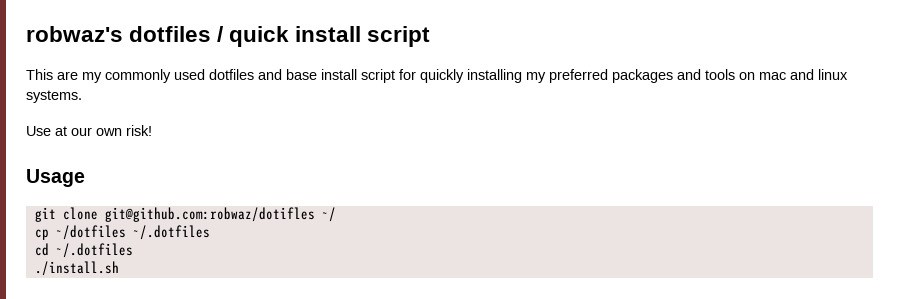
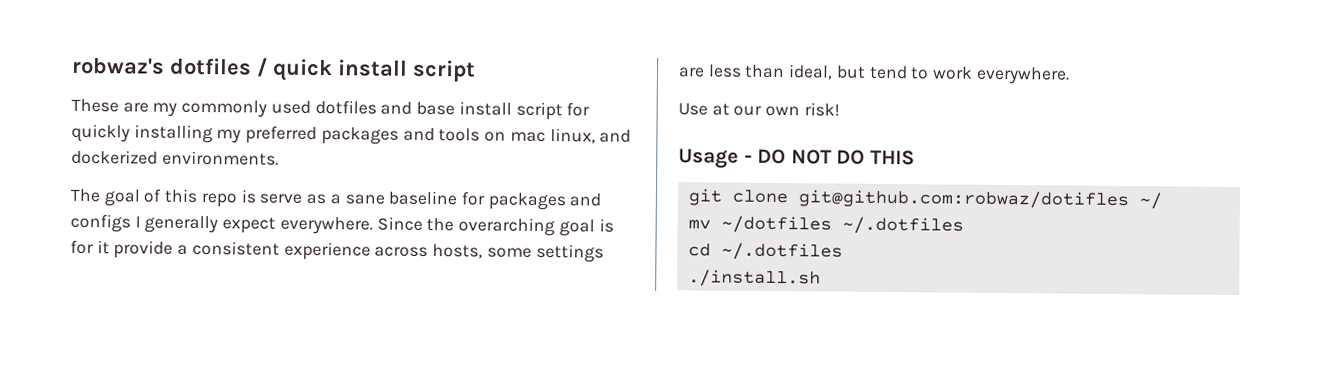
[26,69,53,80] This -> [71,98,119,113] These
[790,69,848,80] [26,90,82,103] and linux systems. -> [549,128,632,144] [71,149,279,166] [70,188,602,211] [70,213,614,237] [70,239,604,263] [678,64,1070,85] linux, and dockerized environments. // The goal of this repo is serve as a sane baseline for packages and configs I generally expect everywhere. Since the overarching goal is for it provide a consistent experience across hosts, some settings are less than ideal, but tend to work everywhere.
(85, 178) none -> [743,148,915,166] - DO NOT DO THIS
[34,229,49,240] cp -> [687,219,711,230] mv

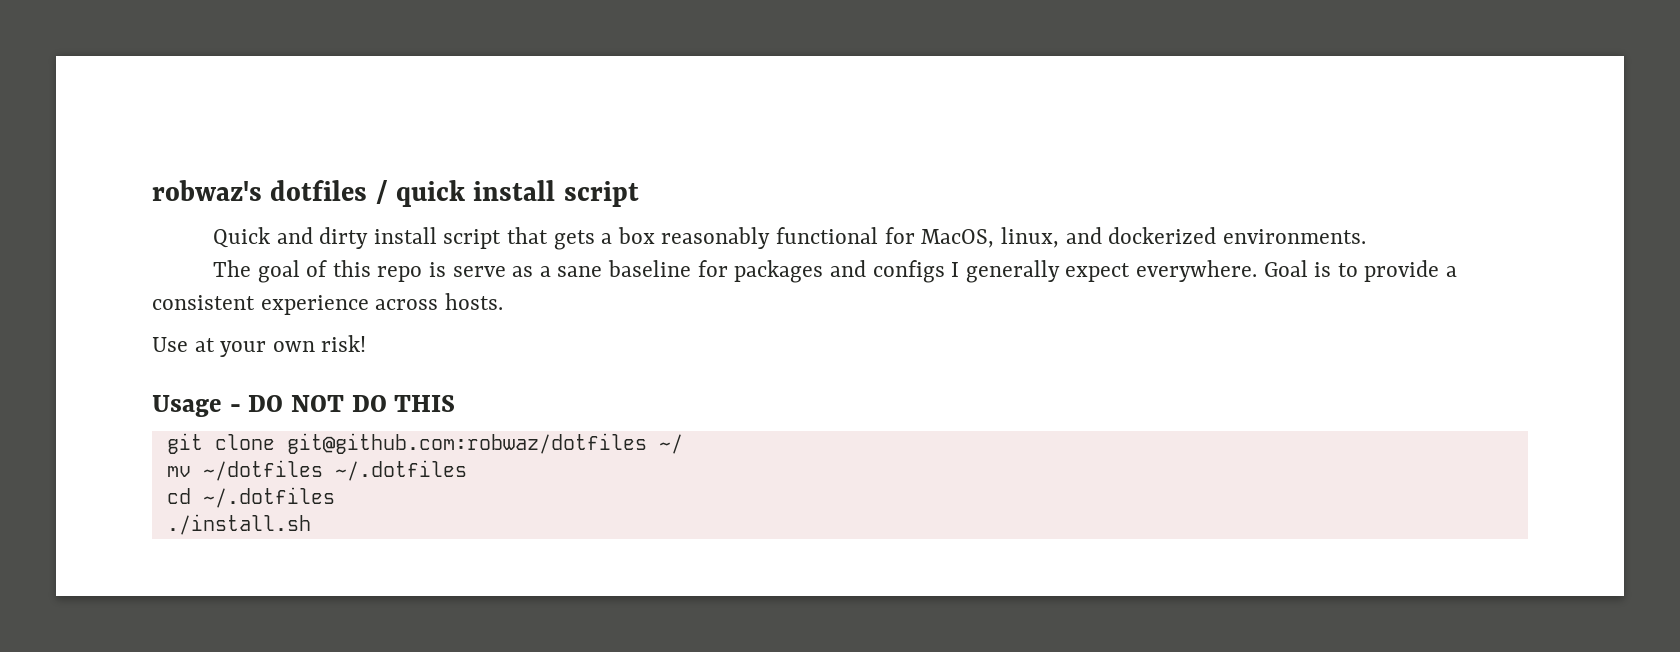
[71,98,591,121] [71,123,546,145] These are my commonly used dotfiles and base install script for quickly installing my preferred packages and tools on mac -> [212,227,995,250] Quick and dirty install script that gets a box reasonably functional for MacOS,
[376,216,614,237] [70,239,110,255] Since the overarching goal is for it -> [1263,260,1358,277] Goal is to
[432,243,604,263] [678,64,1070,85] hosts, some settings are less than ideal, but tend to work everywhere. -> [444,293,503,310] hosts.
[733,105,763,116] our -> [220,341,267,357] your
[797,189,1129,210] git@github.com:robwaz/dotifles -> [286,433,647,454] git@github.com:robwaz/dotfiles

